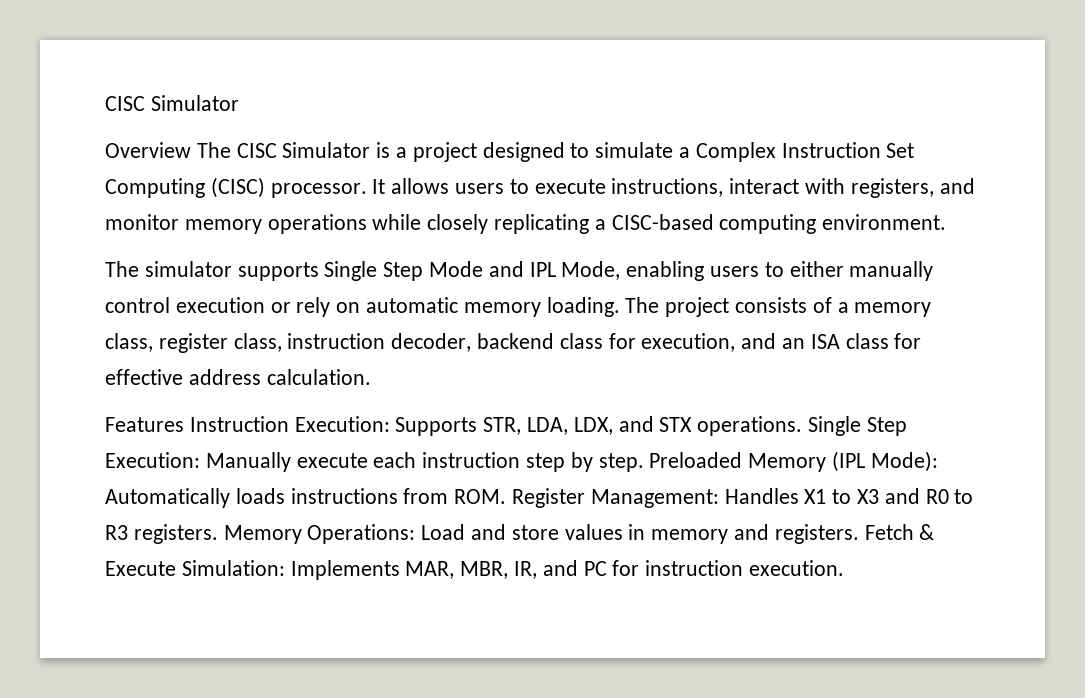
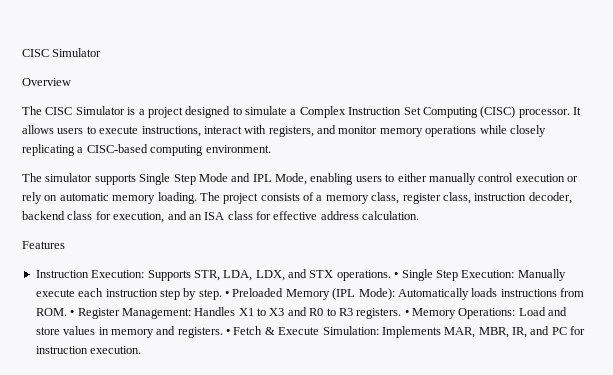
(191, 150) none -> (71, 82) //
(184, 424) none -> (65, 245) //
(803, 426) none -> [394,272,399,278] •
(644, 462) none -> [225,291,229,297] •
(507, 496) none -> [70,310,75,316] •
(218, 534) none -> [404,310,409,316] •
(859, 534) none -> [226,329,230,335] •

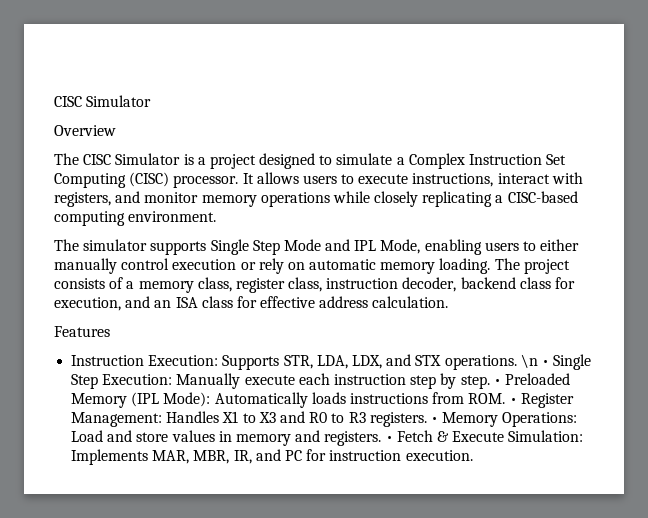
(391, 275) none -> [520,354,538,368] \n

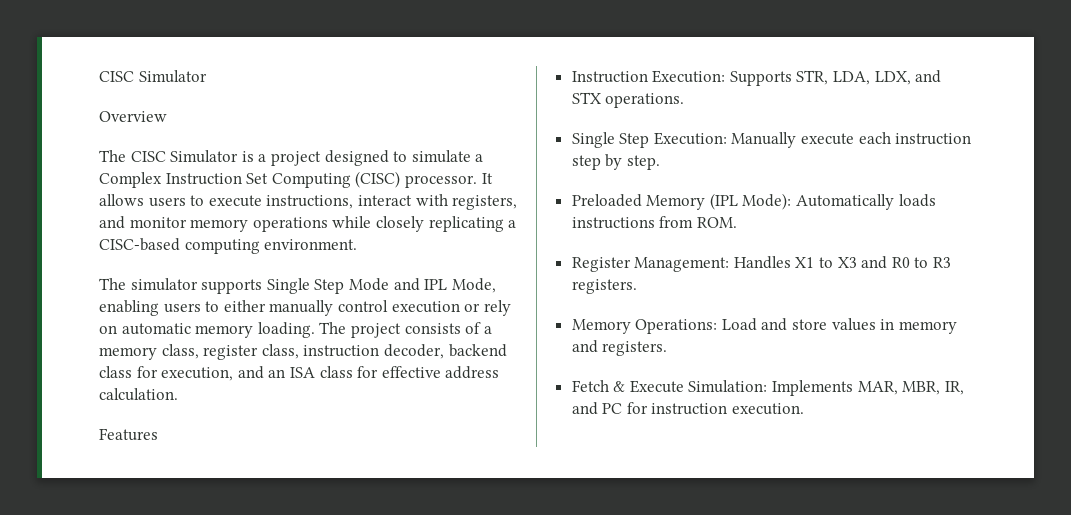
[520,354,549,368] \n • -> (685, 100) //
[493,379,501,385] • -> (660, 162) //
[509,398,517,404] • -> (737, 222) //
[430,417,438,423] • -> (637, 286) //
[385,436,393,442] • -> (668, 348) //

